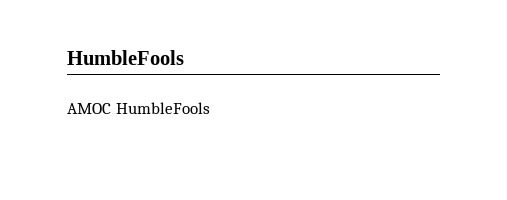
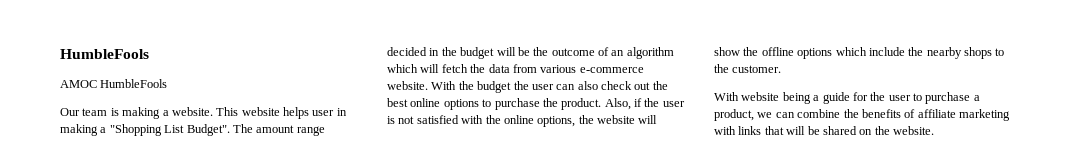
(210, 108) none -> [60,107,347,119] [60,124,325,136] [387,47,674,59] [387,64,644,73] [387,81,668,93] [387,98,685,110] [387,115,658,127] [714,47,1005,59] [714,64,782,73] [714,92,980,104] [714,109,1010,121] [714,126,934,135] // Our team is making a website. This website helps user in making a "Shopping List Budget". The amount range decided in the budget will be the outcome of an algorithm which will fetch the data from various e-commerce website. With the budget the user can also check out the best online options to purchase the product. Also, if the user is not satisfied with the online options, the website will show the offline options which include the nearby shops to the customer. // With website being a guide for the user to purchase a product, we can combine the benefits of affiliate marketing with links that will be shared on the website.

